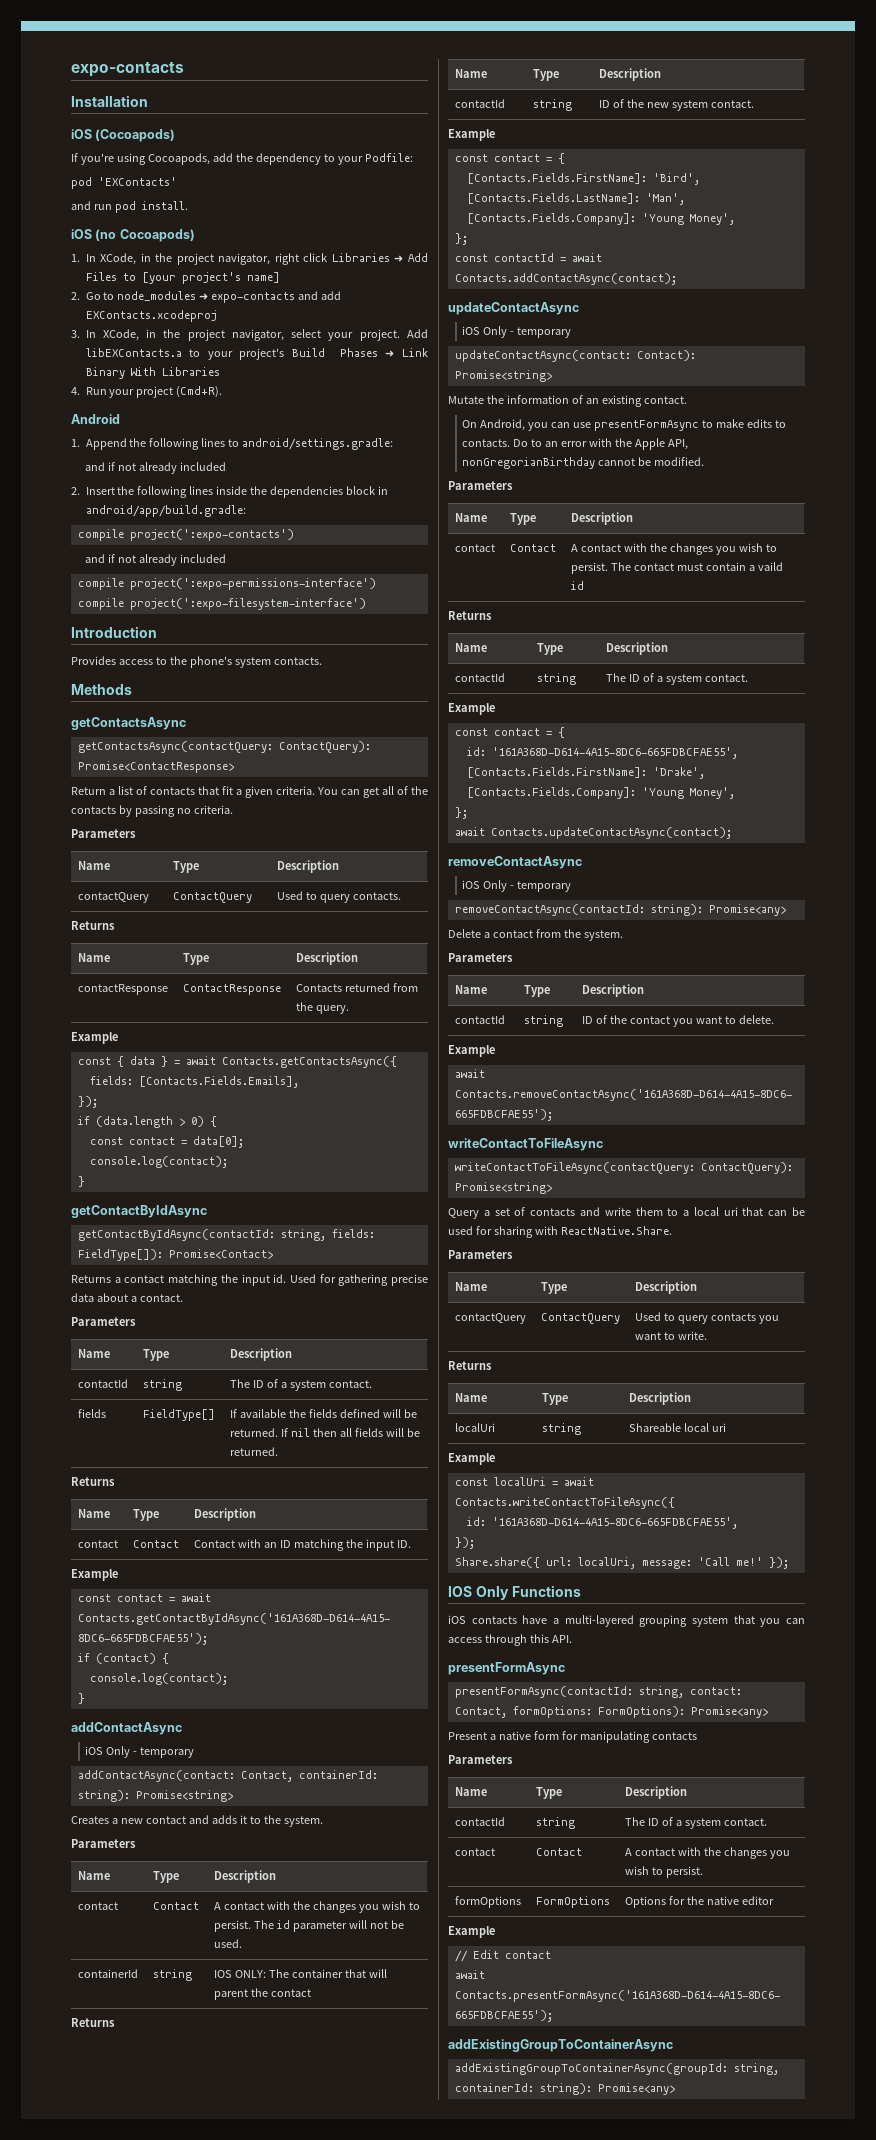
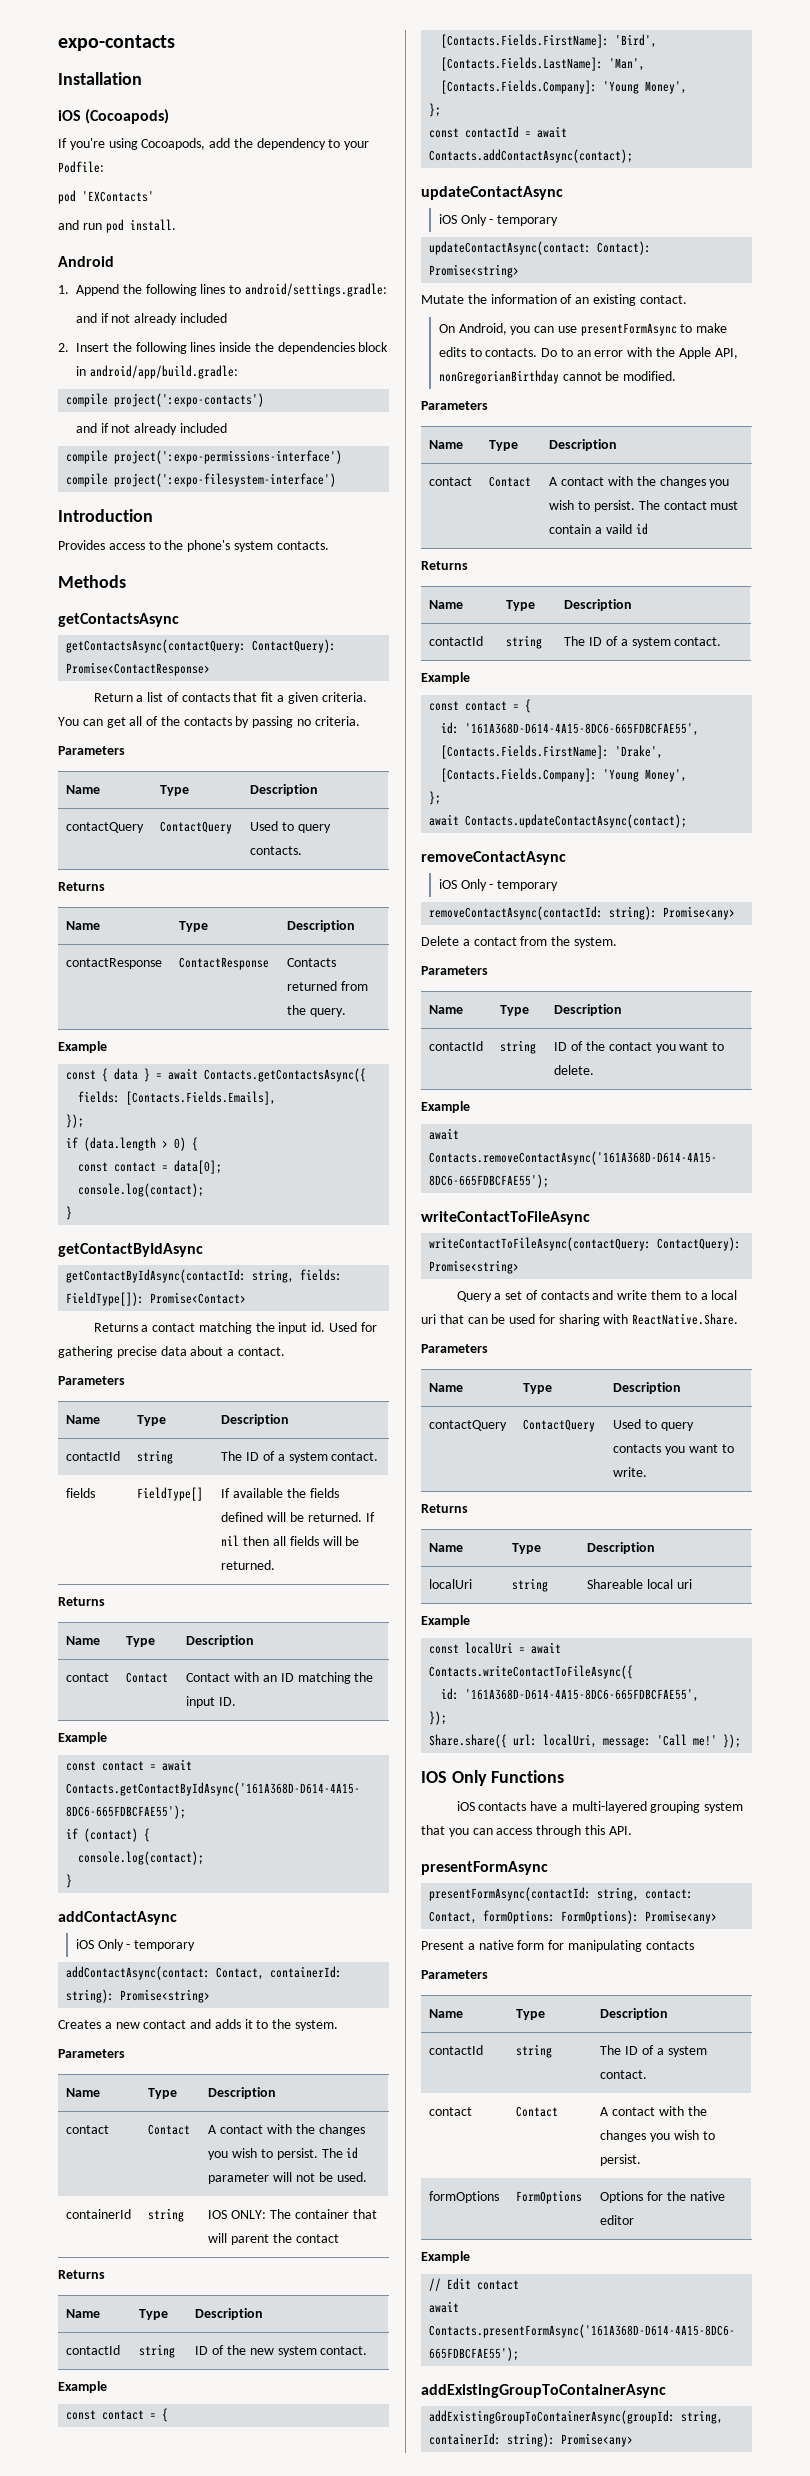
[71,229,195,242] [71,253,429,265] [85,272,280,284] [71,291,342,303] [85,310,217,322] [71,329,428,341] [85,348,429,360] [85,367,220,379] [71,386,223,398] // iOS (no Cocoapods) // 1. In XCode, in the project navigator, right click Libraries ➜ Add Files to [your project's name] // 2. Go to node_modules ➜ expo-contacts and add EXContacts.xcodeproj // 3. In XCode, in the project navigator, select your project. Add libEXContacts.a to your project's Build Phases ➜ Link Binary With Libraries // 4. Run your project (Cmd+R). -> (176, 225) none

